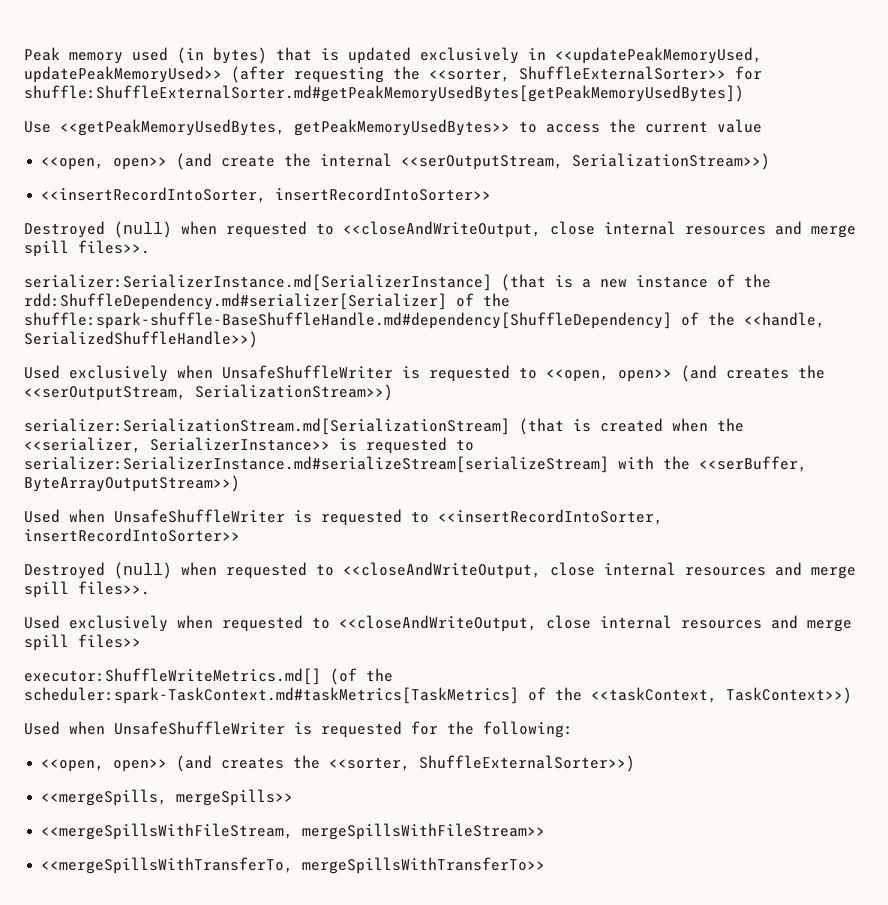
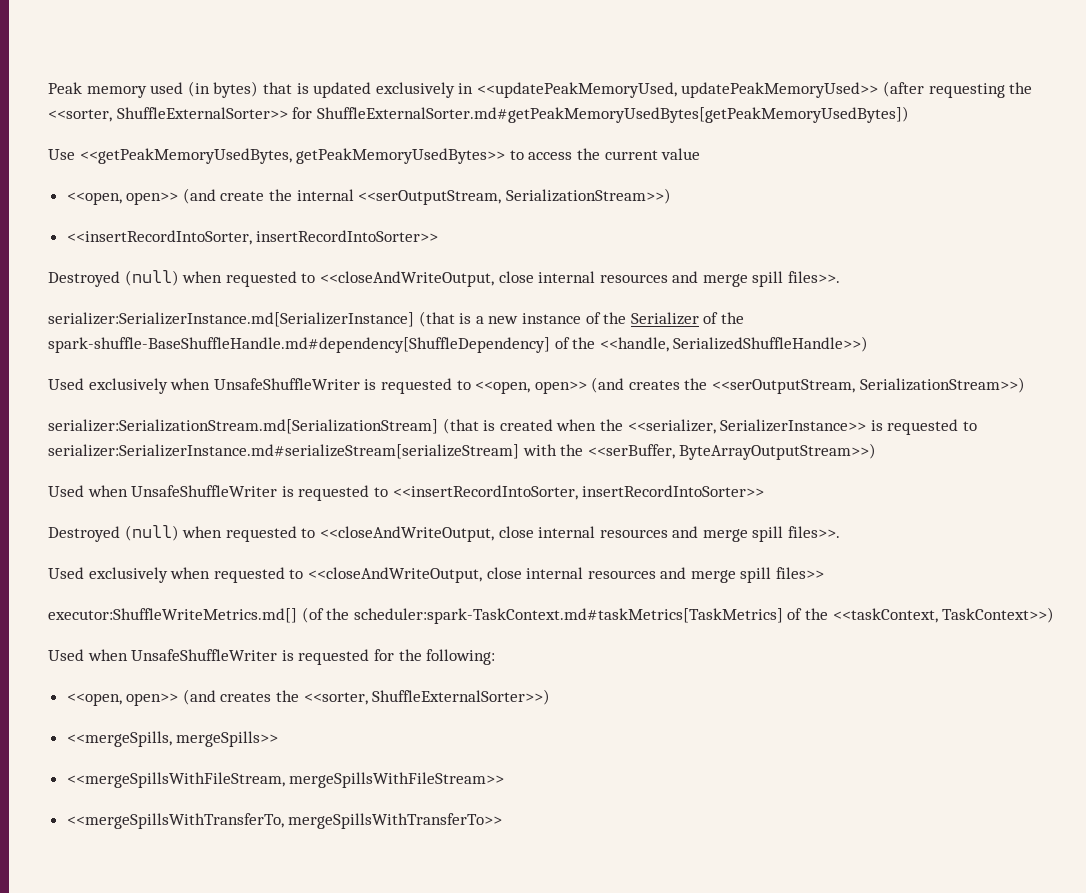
[24,85,744,102] shuffle:ShuffleExternalSorter.md#getPeakMemoryUsedBytes[getPeakMemoryUsedBytes]) -> [316,106,909,123] ShuffleExternalSorter.md#getPeakMemoryUsedBytes[getPeakMemoryUsedBytes])
[24,293,510,310] [24,312,672,329] rdd:ShuffleDependency.md#serializer[Serializer] of the shuffle:spark-shuffle-BaseShuffleHandle.md#dependency[ShuffleDependency] -> [630,312,744,325] [48,337,550,353] Serializer of the spark-shuffle-BaseShuffleHandle.md#dependency[ShuffleDependency]

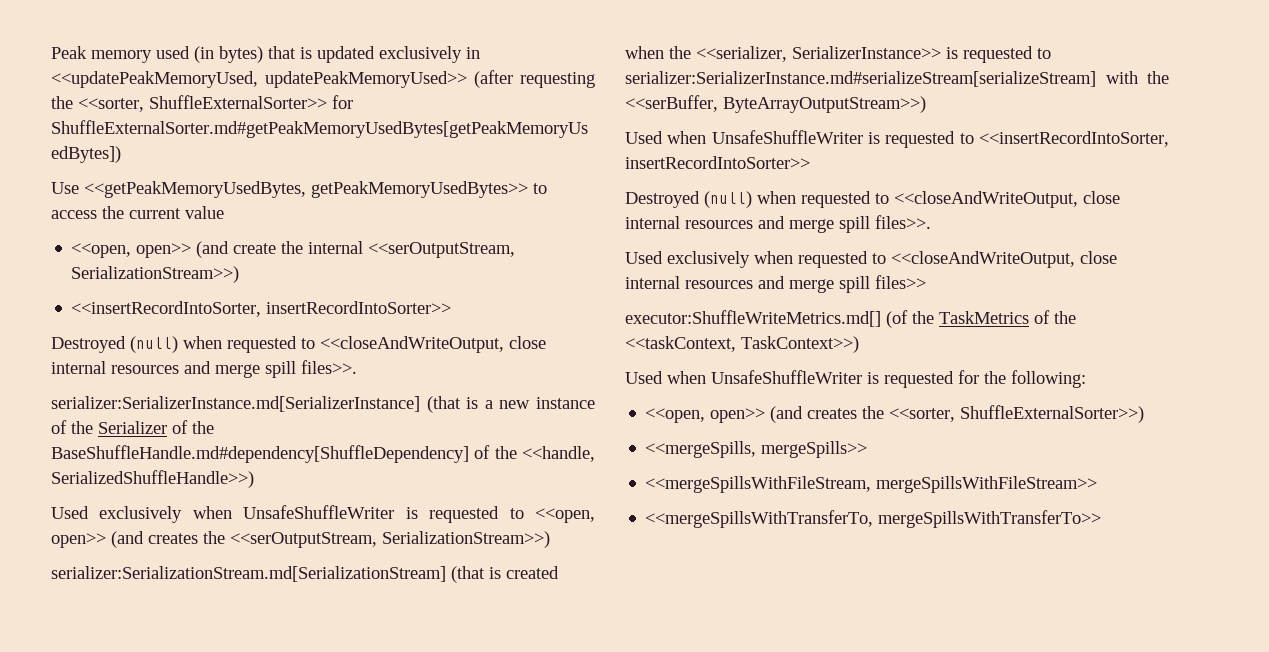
[48,337,550,353] spark-shuffle-BaseShuffleHandle.md#dependency[ShuffleDependency] -> [51,445,469,463] BaseShuffleHandle.md#dependency[ShuffleDependency]
[353,608,783,624] scheduler:spark-TaskContext.md#taskMetrics[TaskMetrics] -> [939,311,1029,324] TaskMetrics

